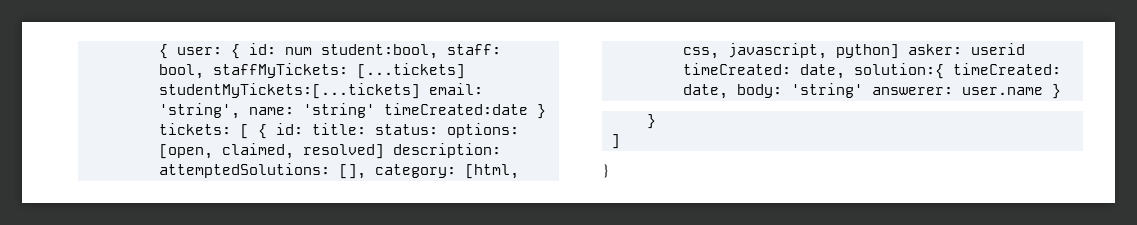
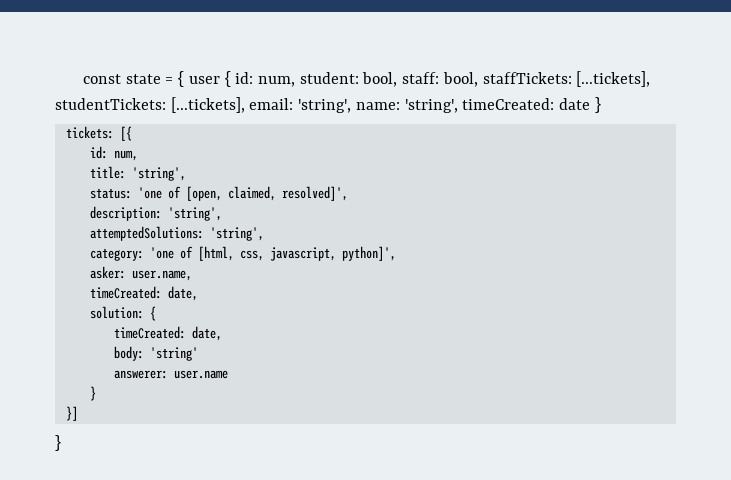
[159,43,501,59] [159,63,465,79] [159,83,483,99] [159,103,546,119] [159,123,519,139] [159,143,501,159] [159,163,519,179] [683,43,1025,59] [683,63,1061,79] [683,84,728,99] { user: { id: num student:bool, staff: bool, staffMyTickets: [...tickets] studentMyTickets:[...tickets] email: 'string', name: 'string' timeCreated:date } tickets: [ { id: title: status: options: [open, claimed, resolved] description: attemptedSolutions: [], category: [html, css, javascript, python] asker: userid timeCreated: date, solution:{ timeCreated: date, -> [82,71,651,87] [55,97,601,113] [65,126,132,141] [89,146,138,161] [89,166,186,181] [89,186,348,201] [89,206,222,221] [89,226,264,241] [89,246,396,261] [89,266,192,281] [89,286,198,301] [89,306,156,321] [113,326,222,341] const state = { user { id: num, student: bool, staff: bool, staffTickets: [...tickets], studentTickets: [...tickets], email: 'string', name: 'string', timeCreated: date } // tickets: [{ // id: num, // title: 'string', // status: 'one of [open, claimed, resolved]', // description: 'string', // attemptedSolutions: 'string', // category: 'one of [html, css, javascript, python]', // asker: user.name, // timeCreated: date, // solution: { // timeCreated: date, //
(863, 90) none -> (198, 354) //
[1052,84,1061,99] [647,114,656,129] [611,134,620,149] } // } // ] -> [89,386,96,401] [65,406,78,421] // } // }]

